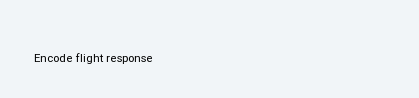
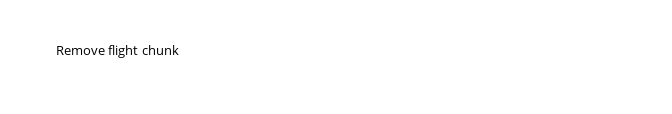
[34,53,154,64] Encode flight response -> [56,45,179,58] Remove flight chunk

